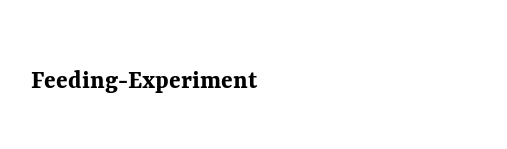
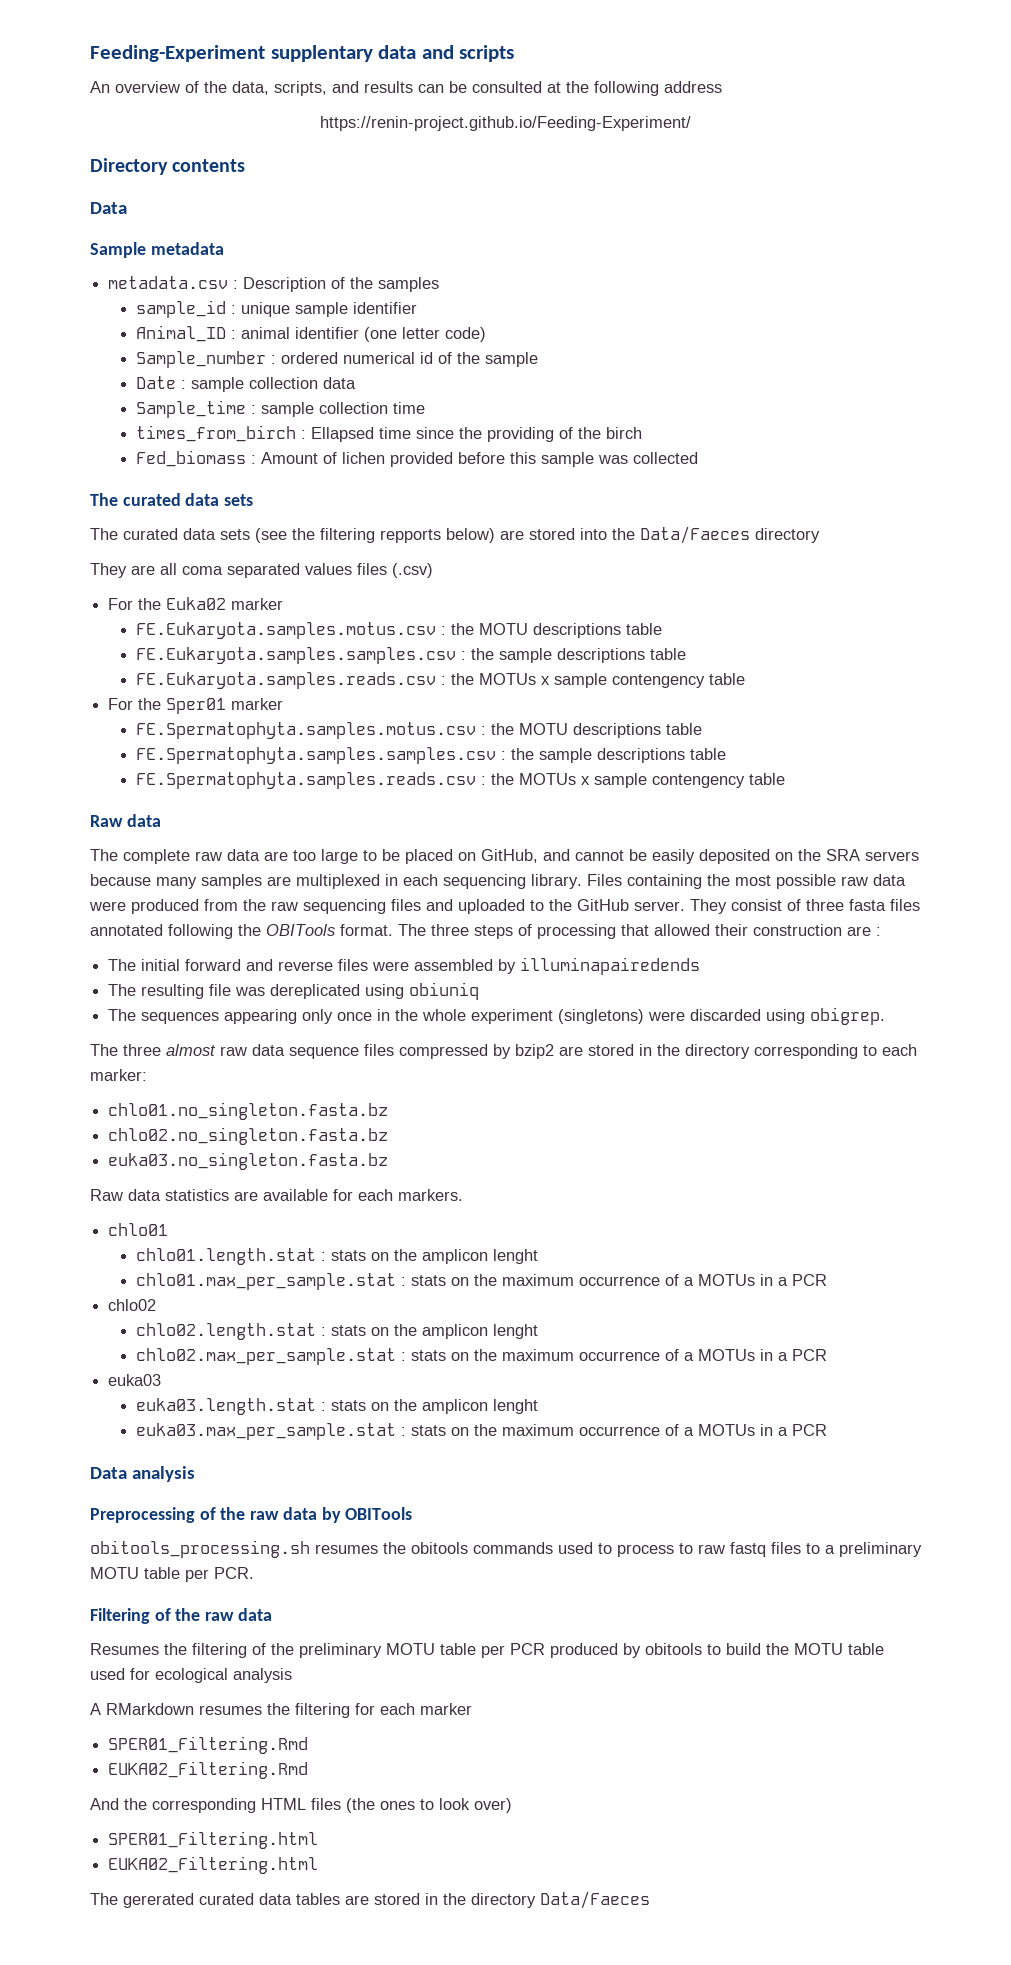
(258, 81) none -> [270,45,515,62] [90,81,722,96] [320,116,691,131] [90,158,246,175] [90,202,127,214] [90,242,224,258] [108,276,440,292] [135,300,417,318] [135,325,486,342] [135,351,538,368] [135,376,356,392] [135,400,425,418] [135,425,642,442] [135,450,698,467] [90,493,254,506] [90,526,820,544] [90,563,433,578] [108,597,284,610] [135,622,662,639] [135,647,686,664] [135,672,745,689] [108,698,284,714] [135,722,702,739] [135,747,726,764] [135,772,785,789] [90,814,161,827] [90,849,919,864] [90,874,906,889] [89,899,920,914] [90,924,881,939] [108,957,701,975] [108,982,480,1000] [108,1007,886,1025] [90,1044,917,1059] [90,1069,147,1081] [108,1102,389,1120] [108,1127,389,1145] [108,1152,389,1170] [90,1189,463,1201] [108,1223,169,1236] [135,1248,538,1265] [135,1273,827,1290] [108,1299,157,1311] [135,1323,538,1340] [135,1348,827,1365] [108,1374,162,1386] [135,1398,538,1415] [135,1423,827,1440] [90,1466,195,1482] [90,1507,413,1523] [90,1540,922,1558] [90,1567,254,1582] [90,1608,272,1624] [90,1643,884,1658] [90,1668,292,1683] [90,1703,472,1718] [108,1736,309,1754] [108,1761,309,1779] [90,1798,512,1813] [108,1831,319,1849] [108,1856,319,1874] [90,1891,650,1909] supplentary data and scripts // An overview of the data, scripts, and results can be consulted at the following address // https://renin-project.github.io/Feeding-Experiment/ // Directory contents // Data // Sample metadata // metadata.csv : Description of the samples // sample_id : unique sample identifier // Animal_ID : animal identifier (one letter code) // Sample_number : ordered numerical id of the sample // Date : sample collection data // Sample_time : sample collection time // times_from_birch : Ellapsed time since the providing of the birch // Fed_biomass : Amount of lichen provided before this sample was collected // The curated data sets // The curated data sets (see the filtering repports below) are stored into the Data/Faeces directory // They are all coma separated values files (.csv) // For the Euka02 marker // FE.Eukaryota.samples.motus.csv : the MOTU descriptions table // FE.Eukaryota.samples.samples.csv : the sample descriptions table // FE.Eukaryota.samples.reads.csv : the MOTUs x sample contengency table // For the Sper01 marker // FE.Spermatophyta.samples.motus.csv : the MOTU descriptions table // FE.Spermatophyta.samples.samples.csv : the sample descriptions table // FE.Spermatophyta.samples.reads.csv : the MOTUs x sample contengency table // Raw data // The complete raw data are too large to be placed on GitHub, and cannot be easily deposited on the SRA servers because many samples are multiplexed in each sequencing library. Files containing the most possible raw data were produced from the raw sequencing files and uploaded to the GitHub server. They consist of three fasta files annotated following the OBITools format. The three steps of processing that allowed their construction are : // The initial forward and reverse files were assembled by illuminapairedends // The resulting file was dereplicated using obiuniq // The sequences appearing only once in the whole experiment (singletons) were discarded using obigrep. // The three almost raw data sequence files compressed by bzip2 are stored in the directory corresponding to each marker: // chlo01.no_singleton.fasta.bz // chlo02.no_singleton.fasta.bz // euka03.no_singleton.fasta.bz // Raw data statistics are available for each markers. // chlo01 // chlo01.length.stat : stats on the amplicon lenght // chlo01.max_per_sample.stat : stats on the maximum occurrence of a MOTUs in a PCR // chlo02 // chlo02.length.stat : stats on the amplicon lenght // chlo02.max_per_sample.stat : stats on the maximum occurrence of a MOTUs in a PCR // euka03 // euka03.length.stat : stats on the amplicon lenght // euka03.max_per_sample.stat : stats on the maximum occurrence of a MOTUs in a PCR // Data analysis // Preprocessing of the raw data by OBITools // obitools_processing.sh resumes the obitools commands used to process to raw fastq files to a preliminary MOTU table per PCR. // Filtering of the raw data // Resumes the filtering of the preliminary MOTU table per PCR produced by obitools to build the MOTU table used for ecological analysis // A RMarkdown resumes the filtering for each marker // SPER01_Filtering.Rmd // EUKA02_Filtering.Rmd // And the corresponding HTML files (the ones to look over) // SPER01_Filtering.html // EUKA02_Filtering.html // The gererated curated data tables are stored in the directory Data/Faeces

